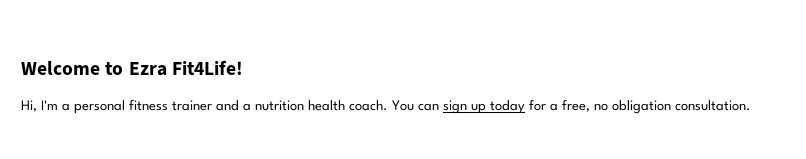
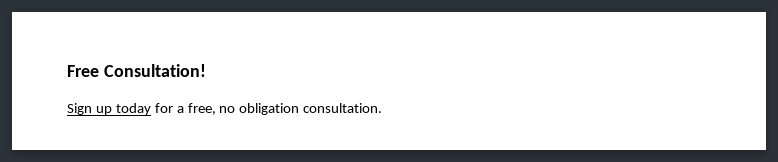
[21,60,243,76] [21,99,467,114] Welcome to Ezra Fit4Life! // Hi, I'm a personal fitness trainer and a nutrition health coach. You can sign -> [67,64,206,77] [67,103,92,115] Free Consultation! // Sign

